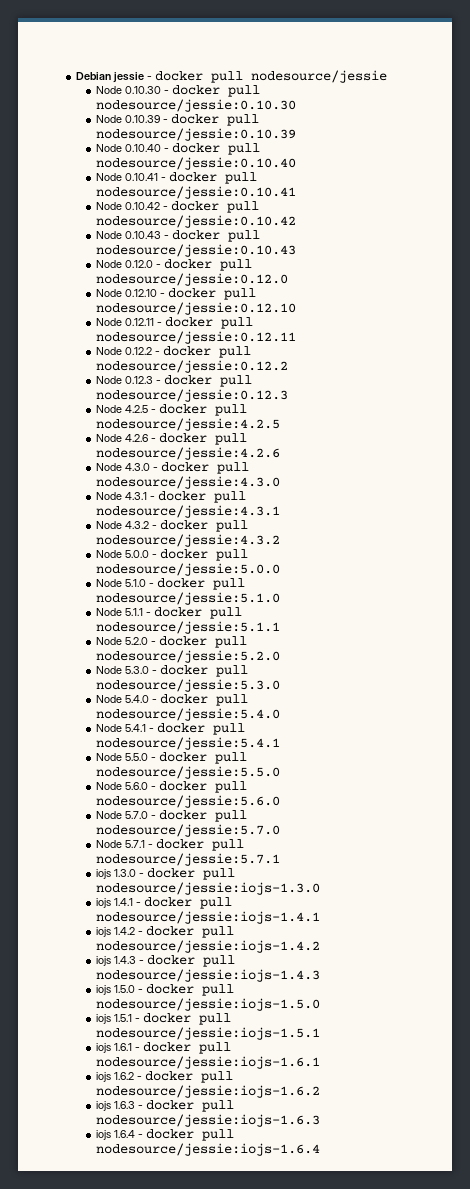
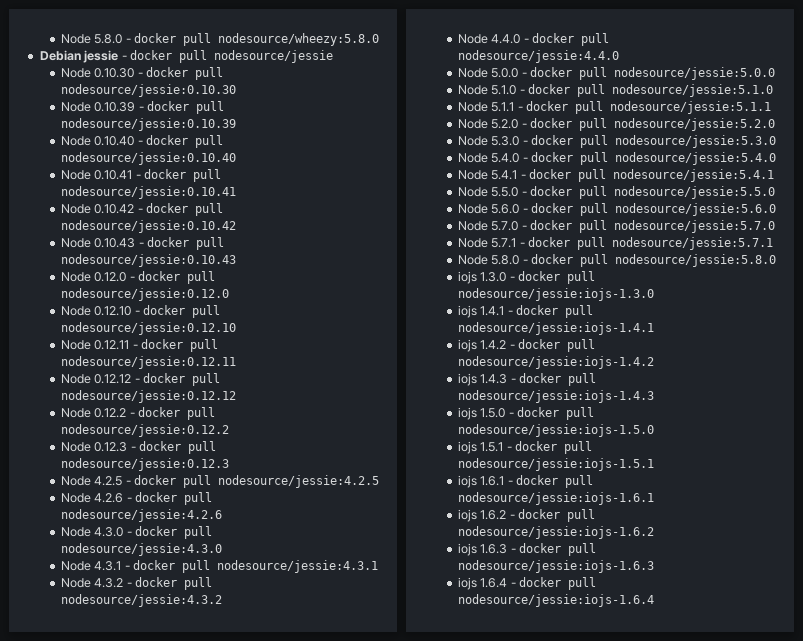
(76, 76) none -> [60,33,380,46] Node 5.8.0 - docker pull nodesource/wheezy:5.8.0 //
(296, 337) none -> [60,373,221,386] [60,390,236,403] // Node 0.12.12 - docker pull nodesource/jessie:0.12.12
(280, 540) none -> [457,33,610,46] [457,50,619,63] // Node 4.4.0 - docker pull nodesource/jessie:4.4.0
(280, 859) none -> [457,254,777,267] // Node 5.8.0 - docker pull nodesource/jessie:5.8.0

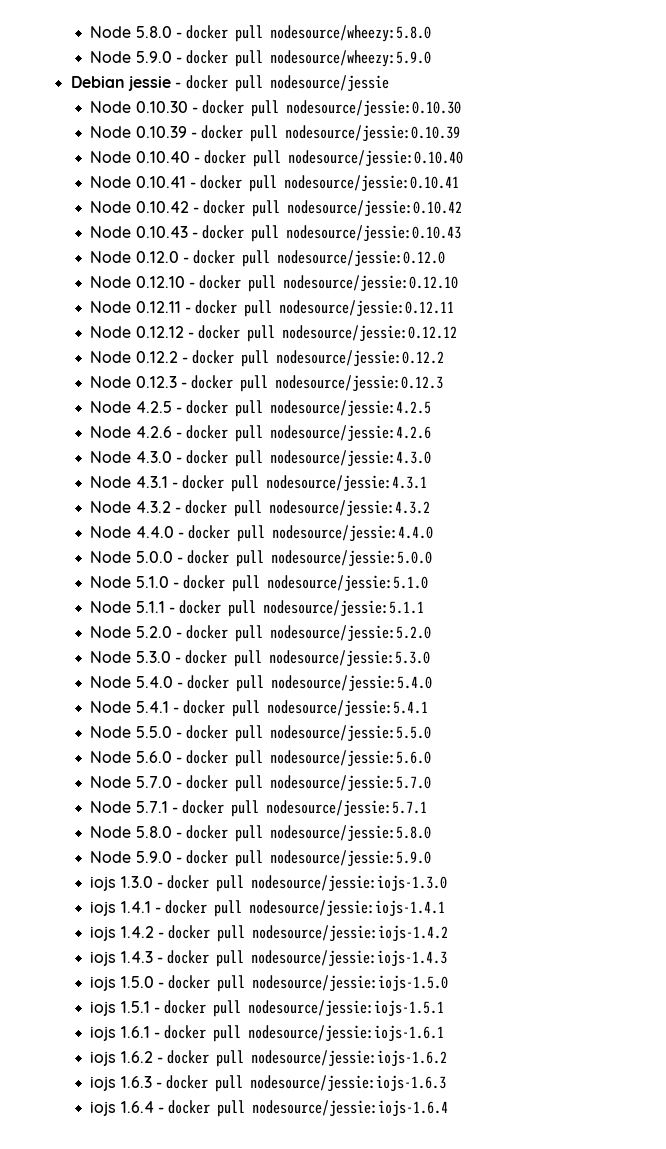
(380, 39) none -> [90,50,432,67] // Node 5.9.0 - docker pull nodesource/wheezy:5.9.0
(777, 260) none -> [90,850,432,867] // Node 5.9.0 - docker pull nodesource/jessie:5.9.0

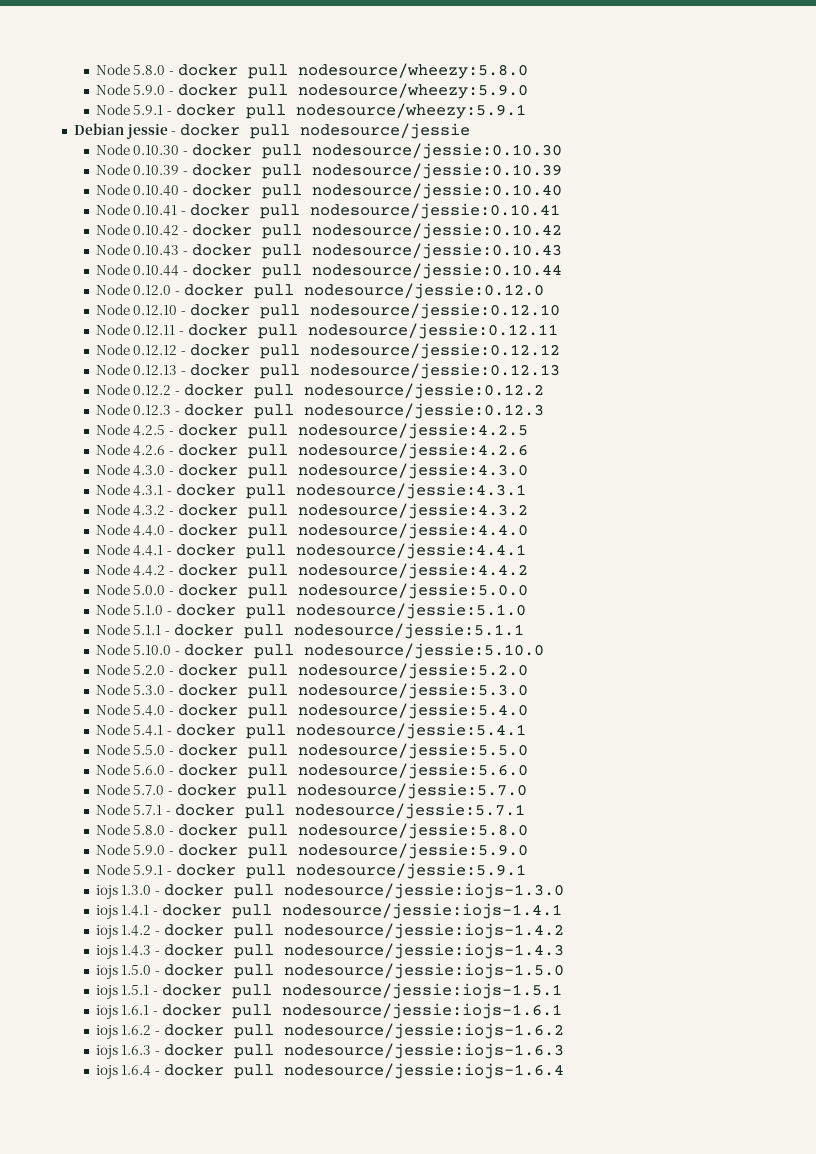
(432, 58) none -> [95,103,526,119] // Node 5.9.1 - docker pull nodesource/wheezy:5.9.1
(462, 233) none -> [95,263,562,279] // Node 0.10.44 - docker pull nodesource/jessie:0.10.44
(458, 333) none -> [95,363,560,379] // Node 0.12.13 - docker pull nodesource/jessie:0.12.13
(434, 533) none -> [95,543,526,559] [95,563,528,579] // Node 4.4.1 - docker pull nodesource/jessie:4.4.1 // Node 4.4.2 - docker pull nodesource/jessie:4.4.2
(425, 608) none -> [95,643,544,659] // Node 5.10.0 - docker pull nodesource/jessie:5.10.0
(432, 858) none -> [95,863,526,879] // Node 5.9.1 - docker pull nodesource/jessie:5.9.1

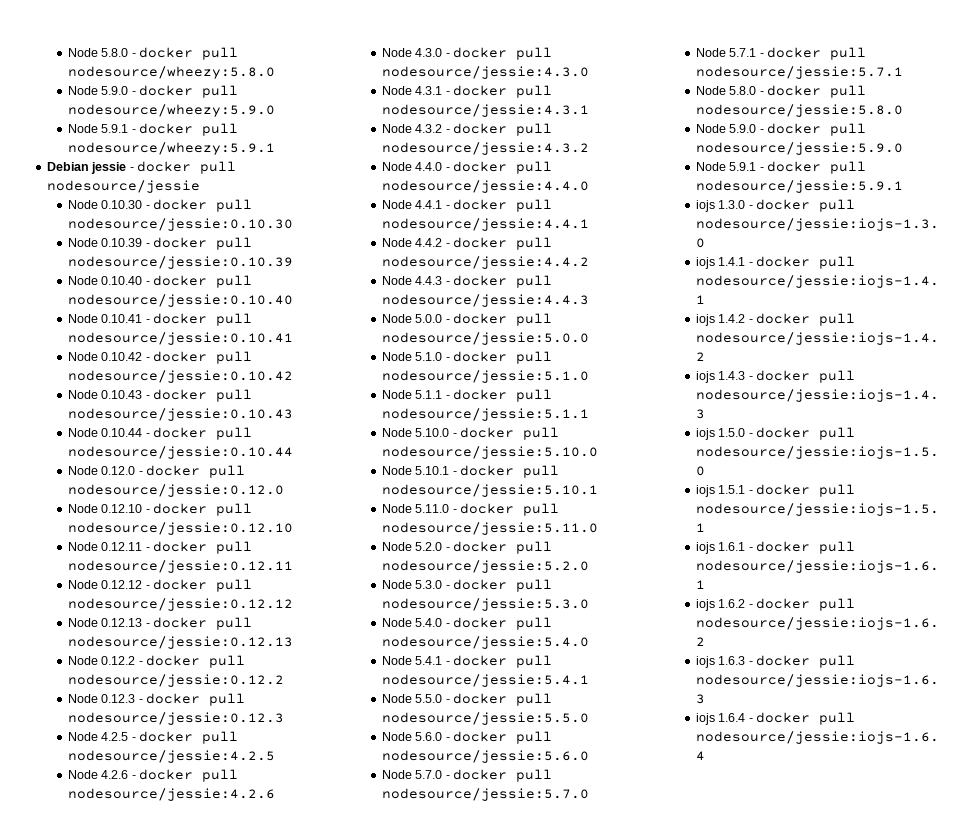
(528, 571) none -> [382,275,553,288] [382,294,590,307] // Node 4.4.3 - docker pull nodesource/jessie:4.4.3
(544, 651) none -> [382,465,560,478] [382,484,599,497] [382,503,560,516] [382,522,599,535] // Node 5.10.1 - docker pull nodesource/jessie:5.10.1 // Node 5.11.0 - docker pull nodesource/jessie:5.11.0

